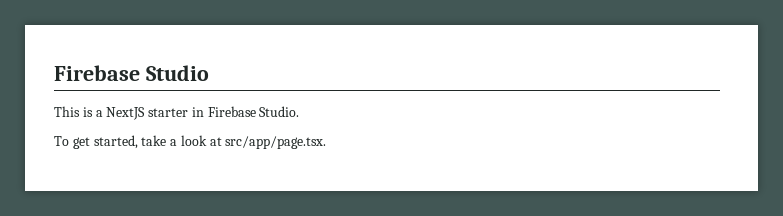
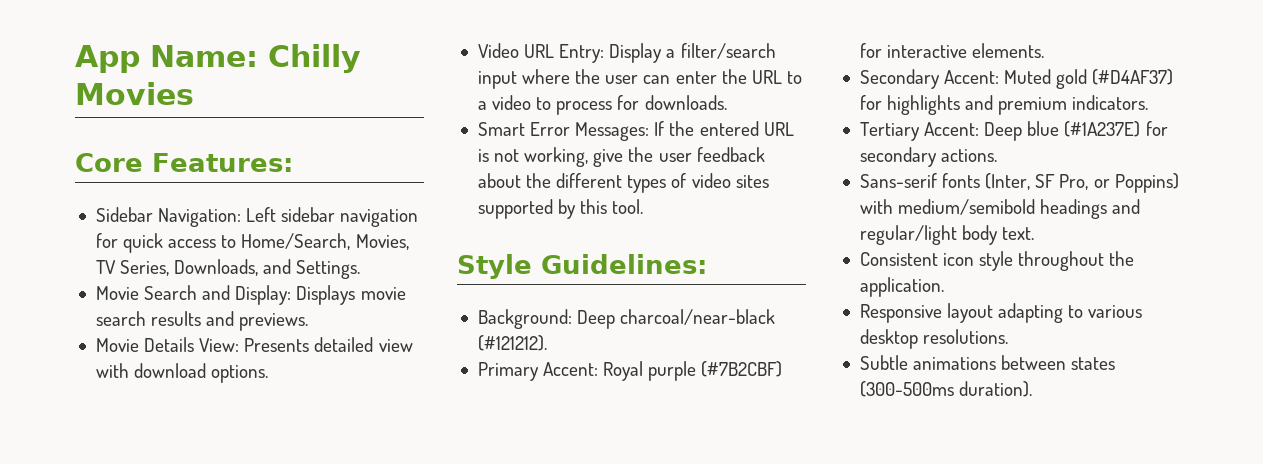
[54,65,209,81] [54,106,300,120] [54,135,327,149] Firebase Studio // This is a NextJS starter in Firebase Studio. // To get started, take a look at src/app/page.tsx. -> [75,44,361,73] [75,82,194,105] [75,153,293,172] [95,207,419,227] [95,233,409,253] [95,259,361,279] [95,285,406,305] [95,311,309,331] [95,337,413,352] [95,363,269,383] [477,43,776,63] [477,69,802,89] [477,95,727,115] [477,121,794,141] [477,147,765,167] [477,173,769,193] [477,199,644,219] [457,254,707,279] [477,309,776,329] [477,335,547,351] [477,361,783,381] [859,43,1045,58] [859,69,1174,89] [859,95,1149,115] [859,121,1168,141] [859,147,998,167] [859,173,1179,193] [859,199,1141,219] [859,225,1035,245] [859,251,1135,271] [859,277,944,297] [859,303,1143,323] [859,329,1009,349] [859,355,1116,370] [859,381,1033,397] App Name: Chilly Movies // Core Features: // Sidebar Navigation: Left sidebar navigation for quick access to Home/Search, Movies, TV Series, Downloads, and Settings. // Movie Search and Display: Displays movie search results and previews. // Movie Details View: Presents detailed view with download options. // Video URL Entry: Display a filter/search input where the user can enter the URL to a video to process for downloads. // Smart Error Messages: If the entered URL is not working, give the user feedback about the different types of video sites supported by this tool. // Style Guidelines: // Background: Deep charcoal/near-black (#121212). // Primary Accent: Royal purple (#7B2CBF) for interactive elements. // Secondary Accent: Muted gold (#D4AF37) for highlights and premium indicators. // Tertiary Accent: Deep blue (#1A237E) for secondary actions. // Sans-serif fonts (Inter, SF Pro, or Poppins) with medium/semibold headings and regular/light body text. // Consistent icon style throughout the application. // Responsive layout adapting to various desktop resolutions. // Subtle animations between states (300-500ms duration).

